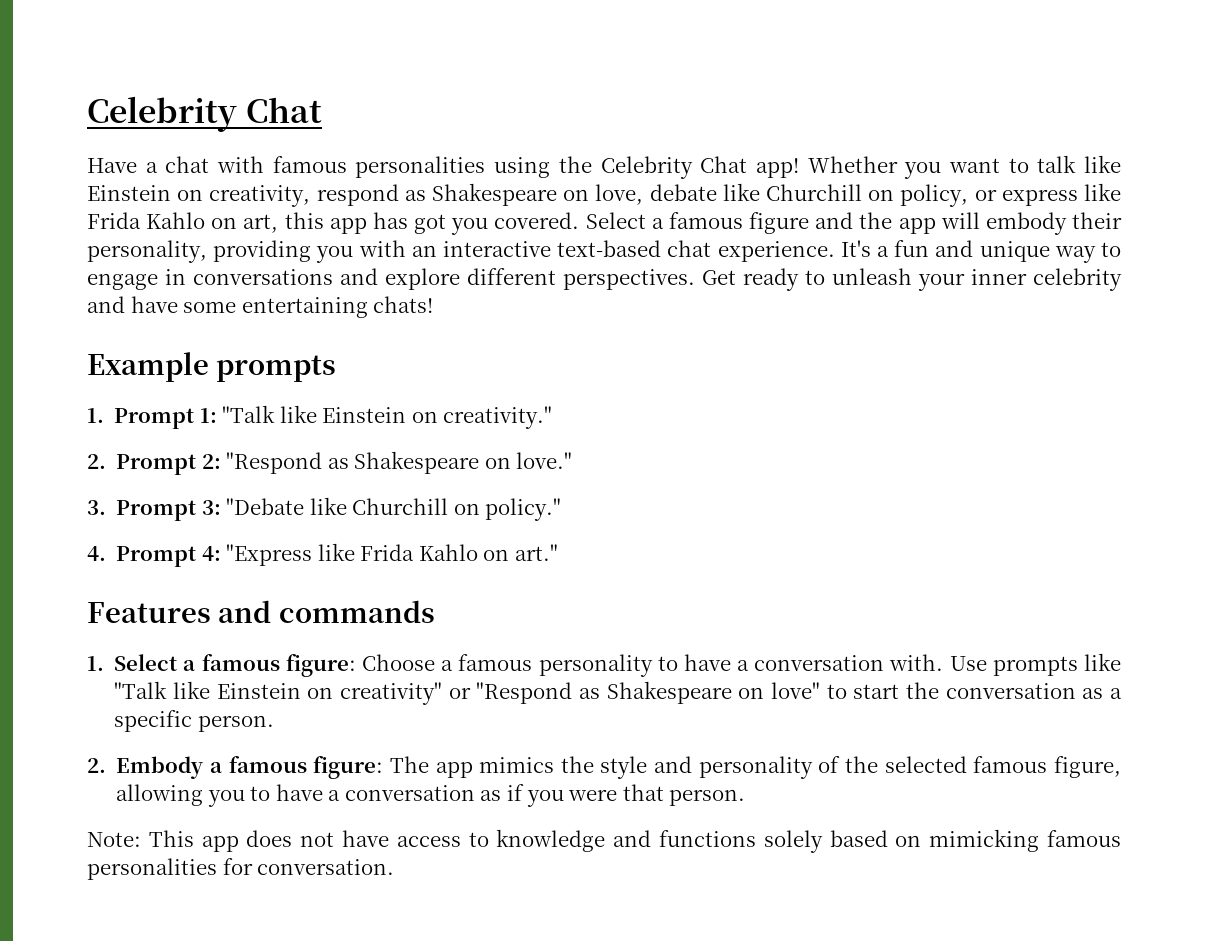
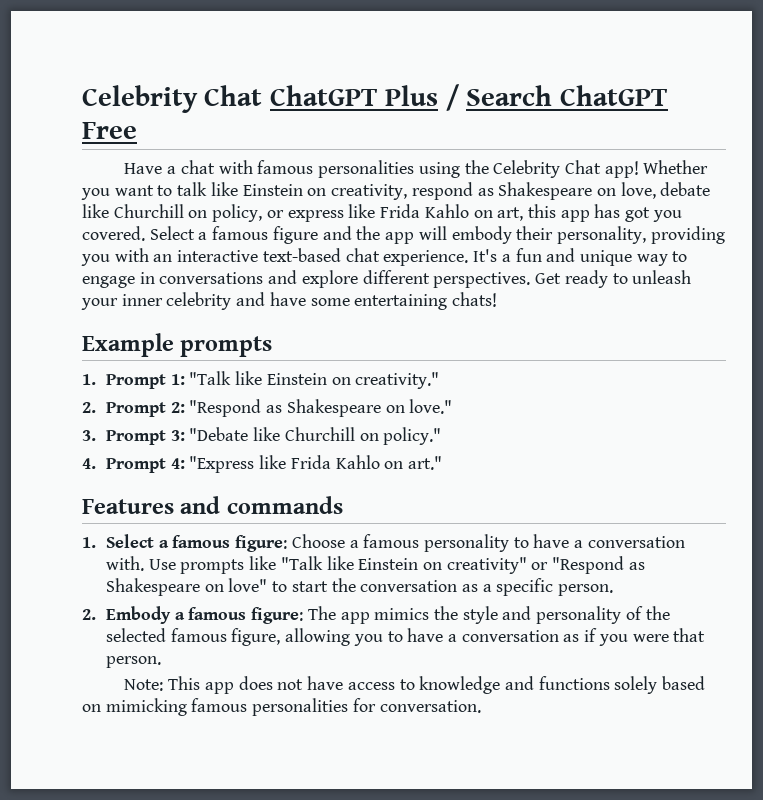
[87,96,322,132] Celebrity Chat -> [82,84,668,113] [82,122,137,139] Celebrity Chat ChatGPT Plus / Search ChatGPT Free

